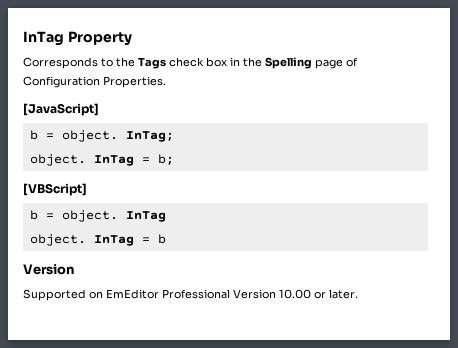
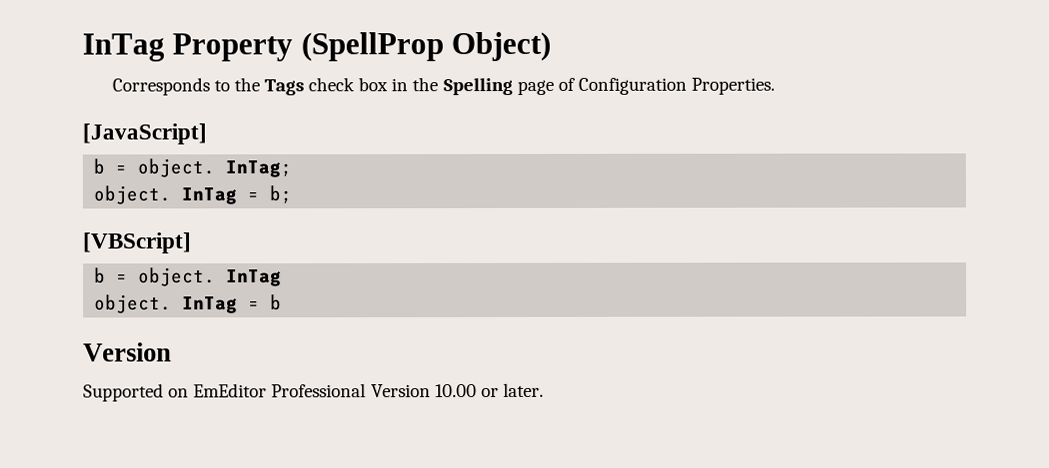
(132, 38) none -> [300,31,552,62] (SpellProp Object)

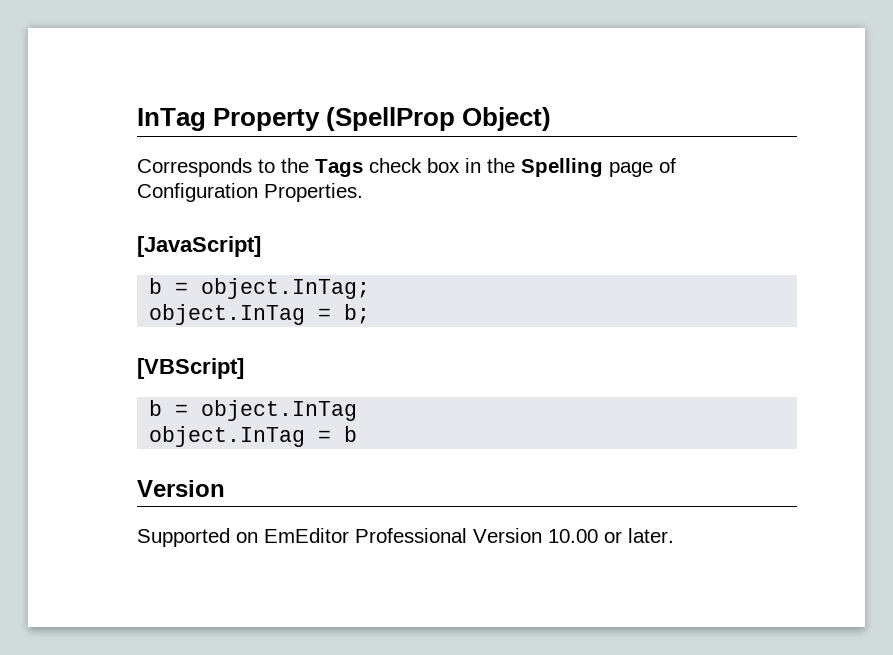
[137,158,293,178] [93,185,238,205] object. InTag; // object. InTag -> [201,278,371,299] [149,304,306,325] object.InTag; // object.InTag
[138,267,283,287] [94,294,239,314] object. InTag // object. InTag -> [201,400,358,421] [149,426,306,447] object.InTag // object.InTag

